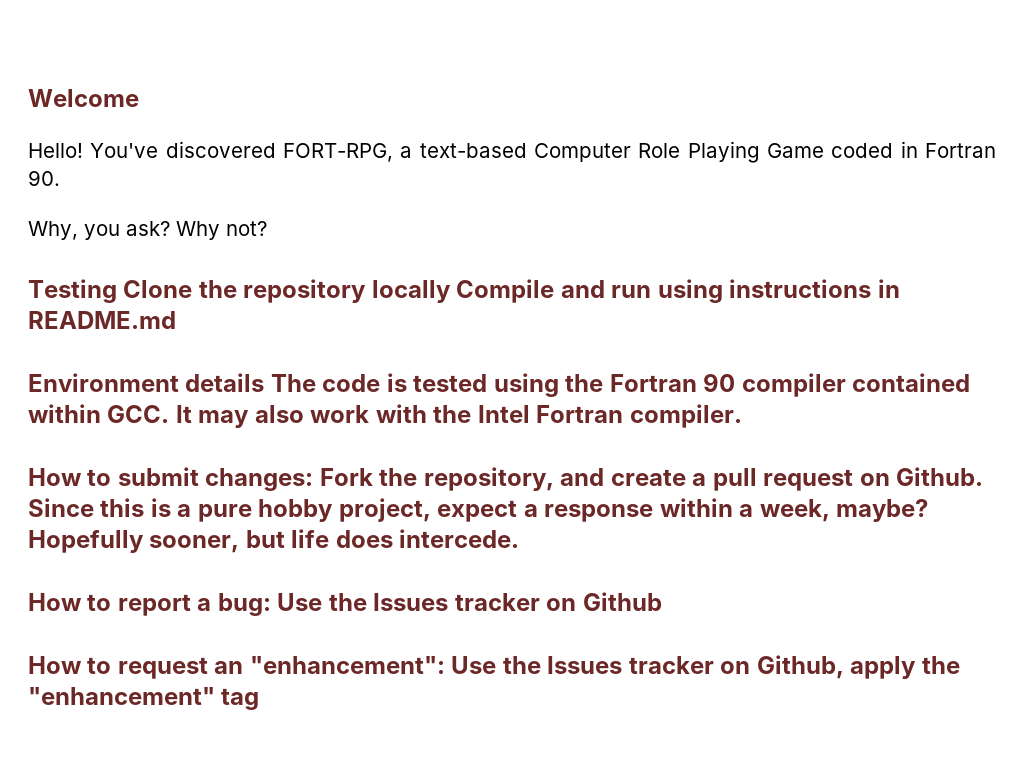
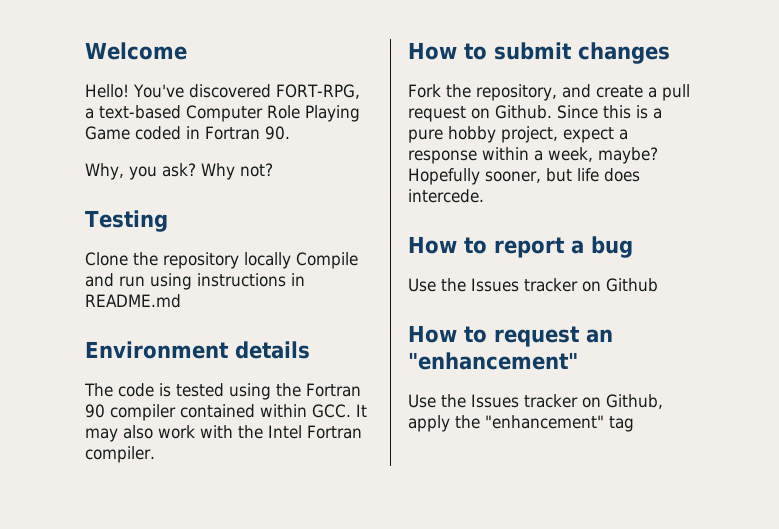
(117, 291) none -> (168, 221) //
(265, 382) none -> (310, 350) //
[205,468,314,491] changes: -> [578,42,670,64] changes //
[217,593,271,616] bug: -> [591,236,633,258] bug //
[249,656,445,674] "enhancement": -> [408,352,578,370] "enhancement" //

